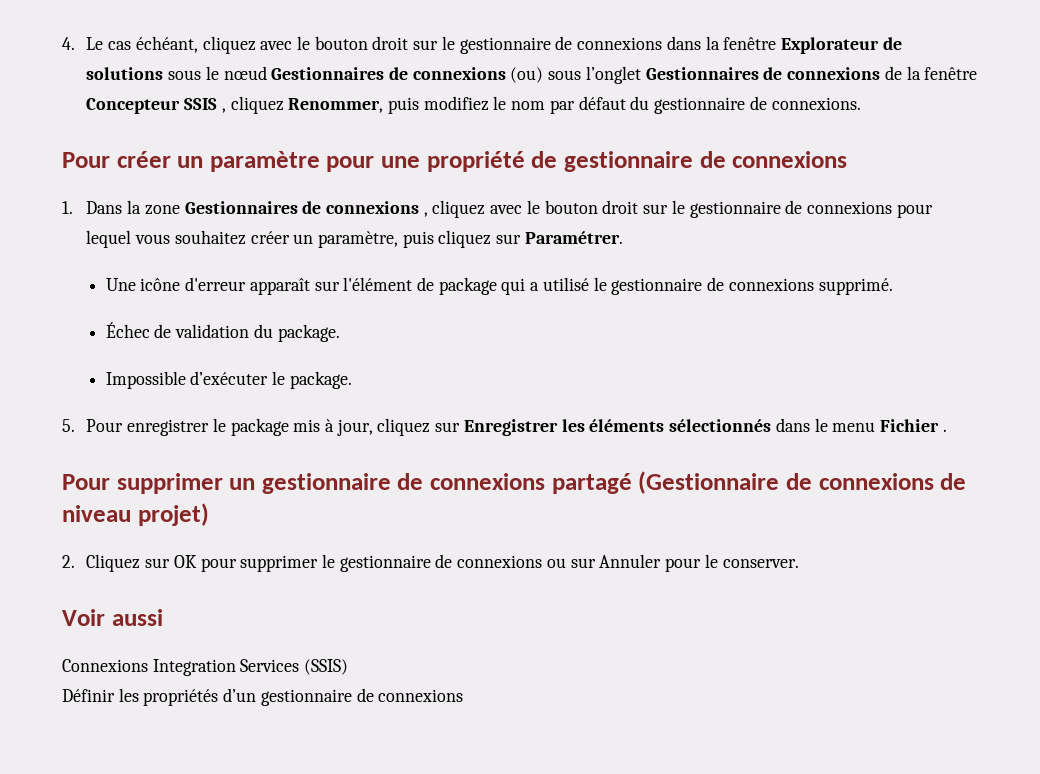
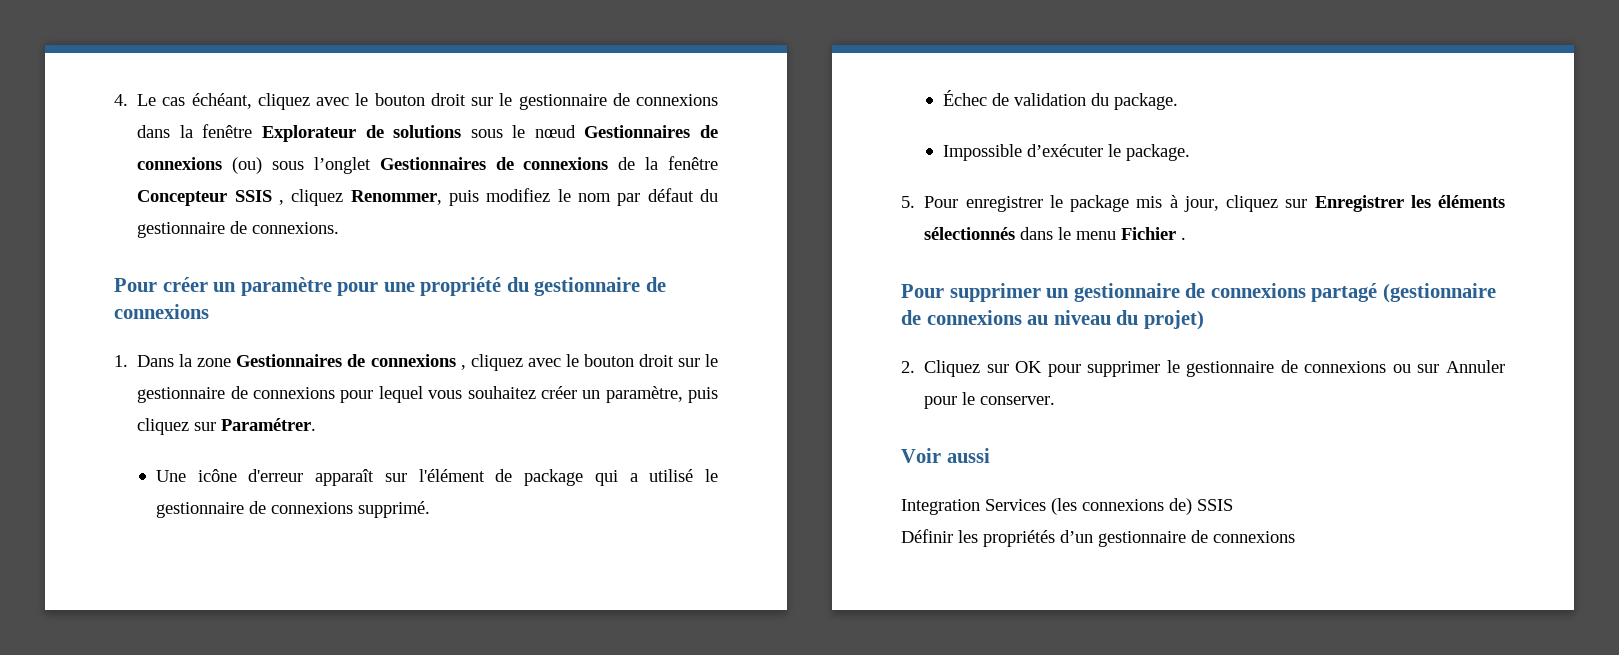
[531,151,558,168] de -> [506,277,529,292] du
[638,471,967,494] [62,505,131,522] (Gestionnaire de connexions de niveau -> [1382,283,1496,303] [901,310,1139,325] (gestionnaire de connexions au niveau du
[62,659,148,672] Connexions -> (990, 455) none
[304,659,349,675] (SSIS) -> [1051,498,1233,515] (les connexions de) SSIS

